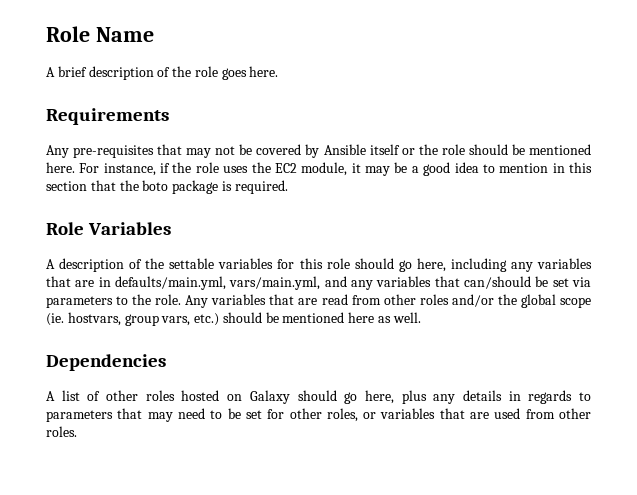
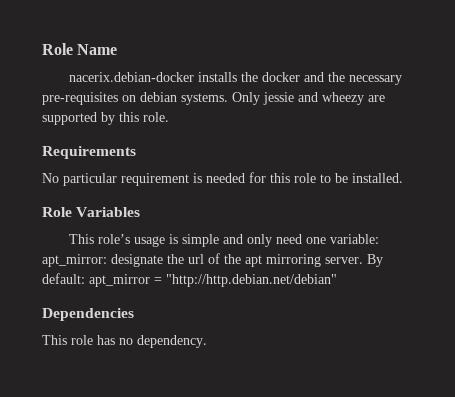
[46,66,279,80] [46,108,169,125] [46,144,591,158] [46,162,592,176] [46,180,288,194] [46,222,172,235] [46,258,592,272] [46,276,591,290] [46,294,591,308] [46,312,421,326] [46,354,166,371] [46,390,591,404] [46,408,591,422] [46,426,77,437] A brief description of the role goes here. // Requirements // Any pre-requisites that may not be covered by Ansible itself or the role should be mentioned here. For instance, if the role uses the EC2 module, it may be a good idea to mention in this section that the boto package is required. // Role Variables // A description of the settable variables for this role should go here, including any variables that are in defaults/main.yml, vars/main.yml, and any variables that can/should be set via parameters to the role. Any variables that are read from other roles and/or the global scope (ie. hostvars, group vars, etc.) should be mentioned here as well. // Dependencies // A list of other roles hosted on Galaxy should go here, plus any details in regards to parameters that may need to be set for other roles, or variables that are used from other roles. -> [69,72,403,85] [42,92,385,105] [42,112,169,125] [42,146,136,159] [42,172,403,186] [42,207,141,217] [69,234,380,247] [42,253,383,267] [42,273,337,287] [42,308,134,321] [42,335,207,348] nacerix.debian-docker installs the docker and the necessary pre-requisites on debian systems. Only jessie and wheezy are supported by this role. // Requirements // No particular requirement is needed for this role to be installed. // Role Variables // This role’s usage is simple and only need one variable: apt_mirror: designate the url of the apt mirroring server. By default: apt_mirror = "http://http.debian.net/debian" // Dependencies // This role has no dependency.

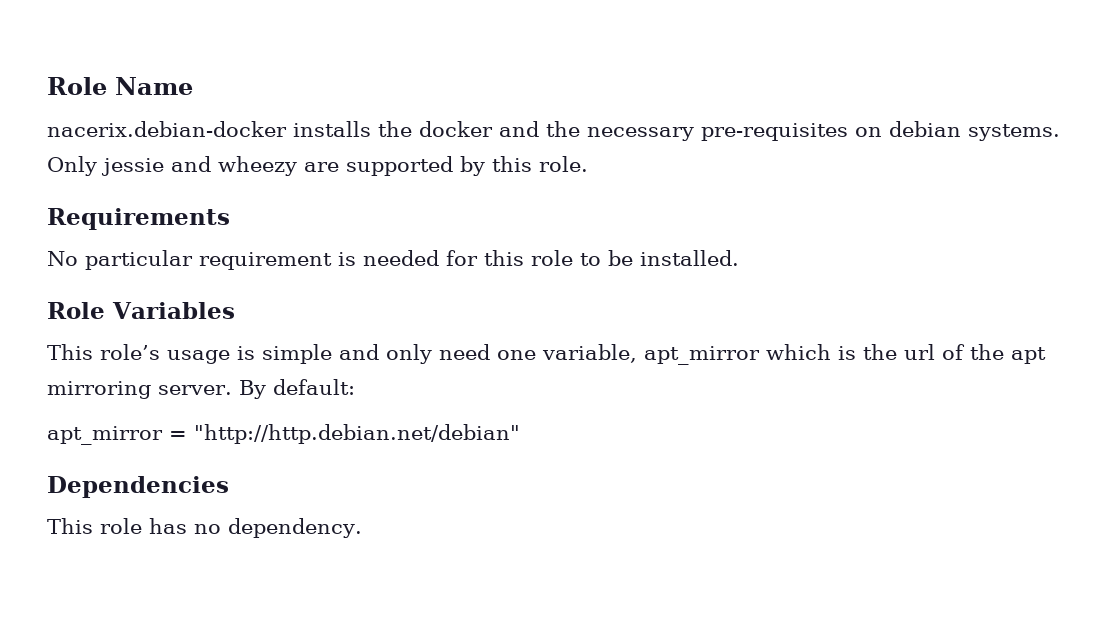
[330,234,380,244] [42,254,163,267] variable: apt_mirror: designate -> [542,344,856,365] variable, apt_mirror which is
(85, 278) none -> (355, 387) //

